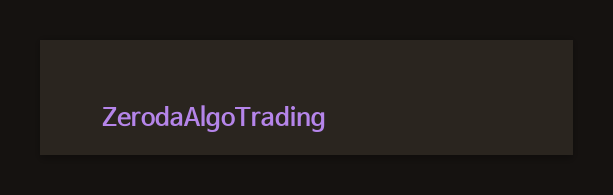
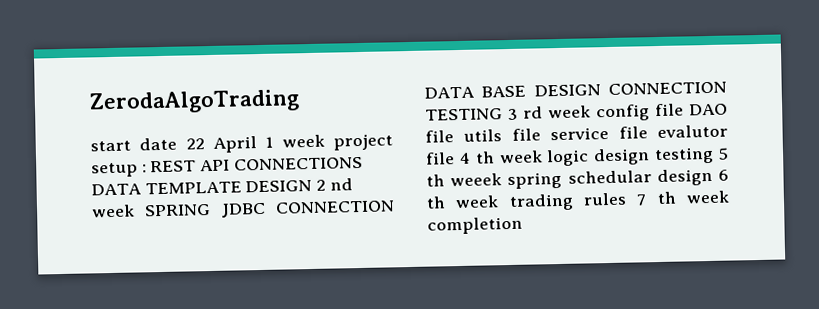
(326, 118) none -> [90,133,393,153] [91,156,363,178] [91,178,353,196] [91,200,395,218] [424,81,727,99] [425,103,728,122] [425,124,728,143] [425,146,729,167] [426,168,729,190] [426,190,730,212] [427,216,523,235] // start date 22 April 1 week project setup : REST API CONNECTIONS DATA TEMPLATE DESIGN 2 nd week SPRING JDBC CONNECTION DATA BASE DESIGN CONNECTION TESTING 3 rd week config file DAO file utils file service file evalutor file 4 th week logic design testing 5 th weeek spring schedular design 6 th week trading rules 7 th week completion

